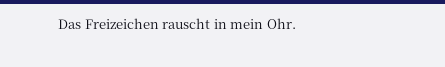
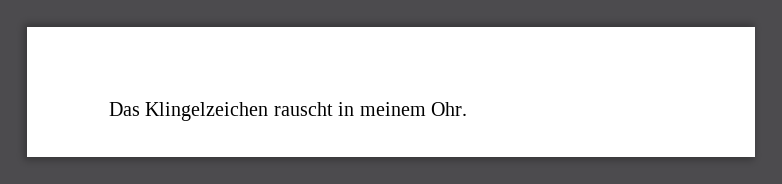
[84,18,159,29] Freizeichen -> [145,102,269,121] Klingelzeichen
[230,19,264,29] mein -> [359,102,426,116] meinem

